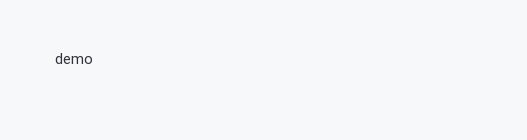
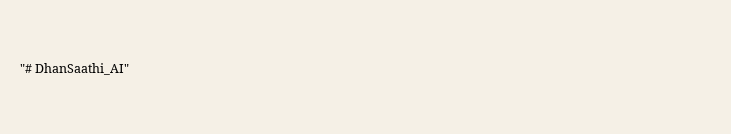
[55,53,93,64] demo -> [20,63,130,75] "# DhanSaathi_AI"

